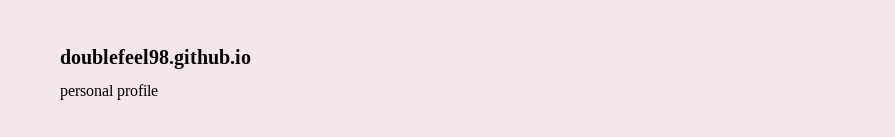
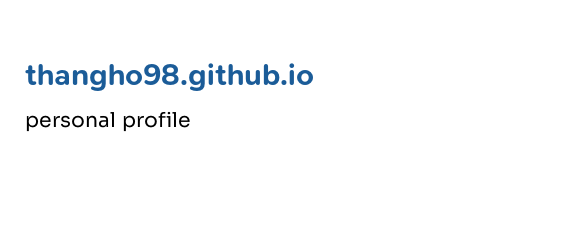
[60,49,251,69] doublefeel98.github.io -> [25,63,314,91] thangho98.github.io

